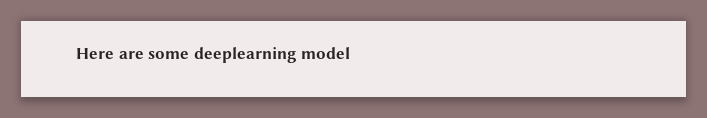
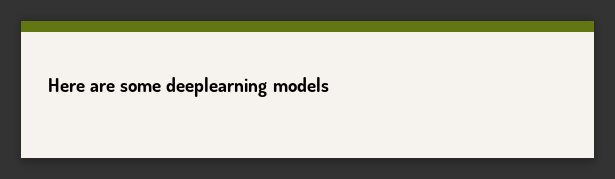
[301,47,351,59] model -> [272,77,329,92] models

